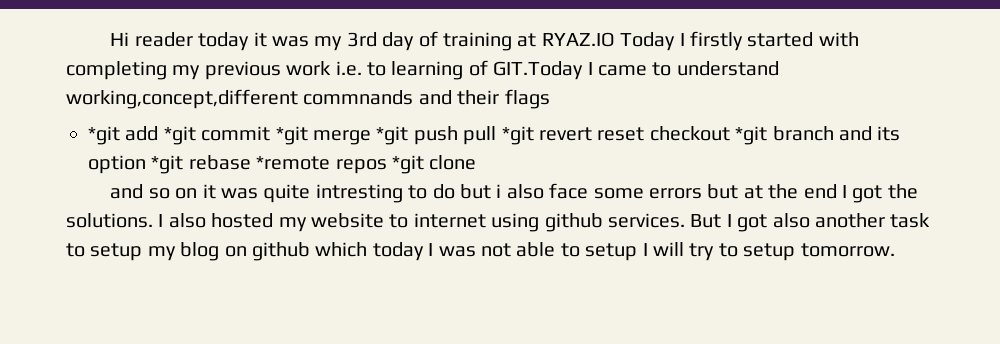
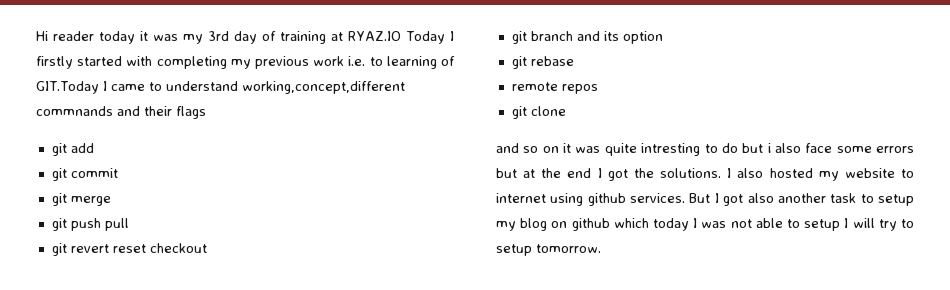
[88,126,120,145] *git -> [51,143,67,156] git
[163,126,196,145] *git -> [51,168,67,181] // git
[275,126,308,145] *git -> [51,193,67,206] // git
[376,126,409,145] *git -> [51,218,67,231] // git
[501,126,534,145] *git -> [51,243,67,256] // git
[735,126,768,145] *git -> [511,31,527,44] // git
[151,155,184,174] *git -> [511,56,527,69] // git
[256,156,331,170] *remote -> [511,82,558,91] // remote
[392,155,424,174] *git -> [511,106,527,119] // git

